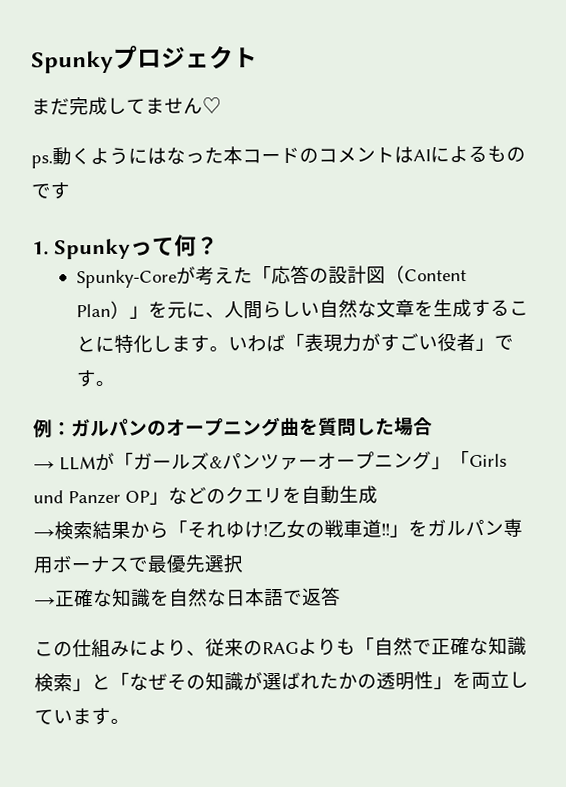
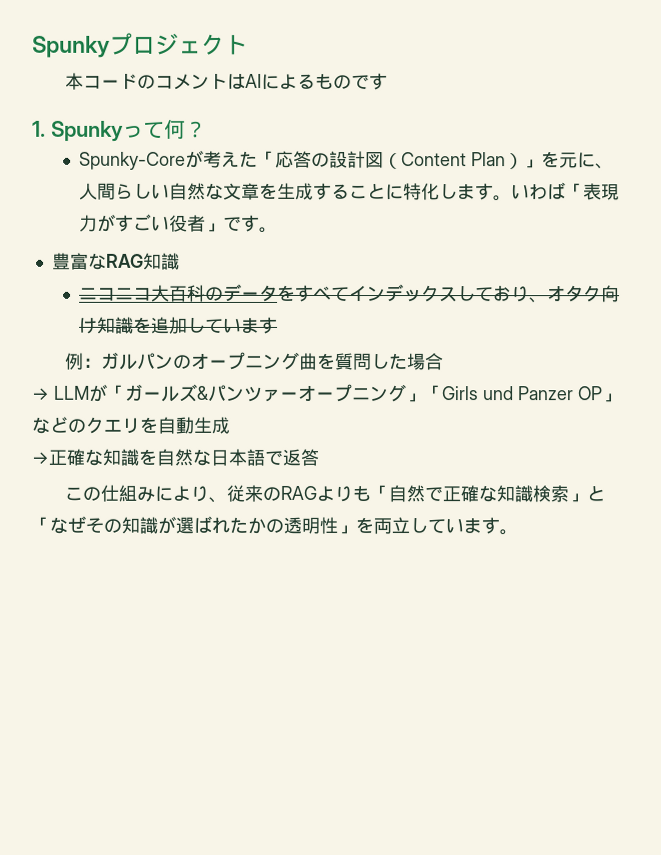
[31,96,222,116] [31,147,224,169] まだ完成してません♡ // ps.動くようにはなった -> (248, 44) none
(115, 383) none -> [51,252,180,270] [78,283,620,304] [78,316,278,334] // 豊富なRAG知識 // ニコニコ大百科のデータをすべてインデックスしており、オタク向け知識を追加しています
[33,518,523,540] [33,554,243,574] // →検索結果から「それゆけ!乙女の戦車道!!」をガルパン専用ボーナスで最優先選択 -> (231, 425) none

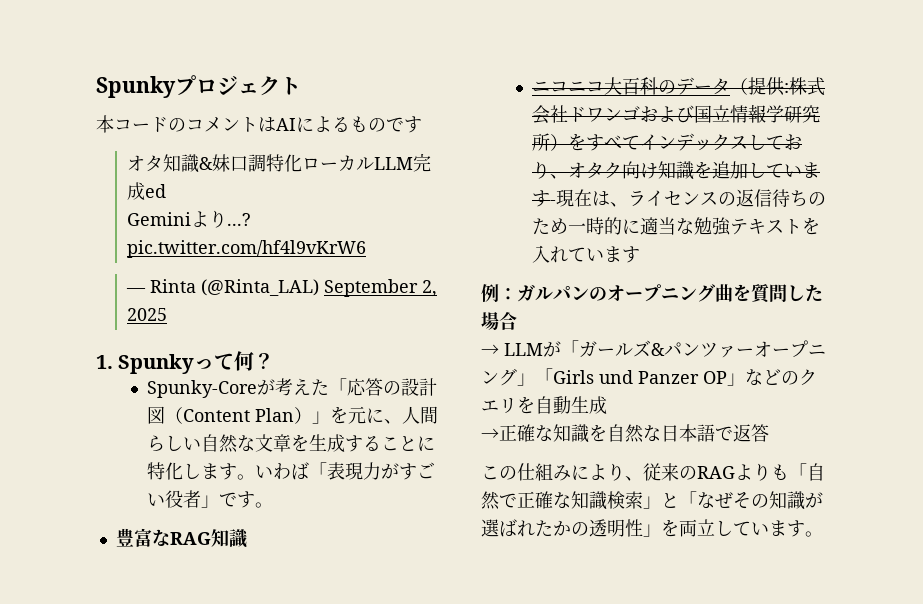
(389, 82) none -> [127,153,432,173] [127,182,167,200] [127,210,252,228] [127,240,367,258] [126,279,438,297] [127,308,168,321] // オタ知識&妹口調特化ローカルLLM完成ed // Geminiより...? pic.twitter.com/hf4l9vKrW6 // — Rinta (@Rinta_LAL) September 2, 2025
(278, 293) none -> [730,77,826,96] [532,104,821,124] [532,133,569,151] （提供:株式会社ドワンゴおよび国立情報学研究所）
(278, 325) none -> [550,189,827,207] [532,217,821,236] [532,245,641,263] -現在は、ライセンスの返信待ちのため一時的に適当な勉強テキストを入れています

